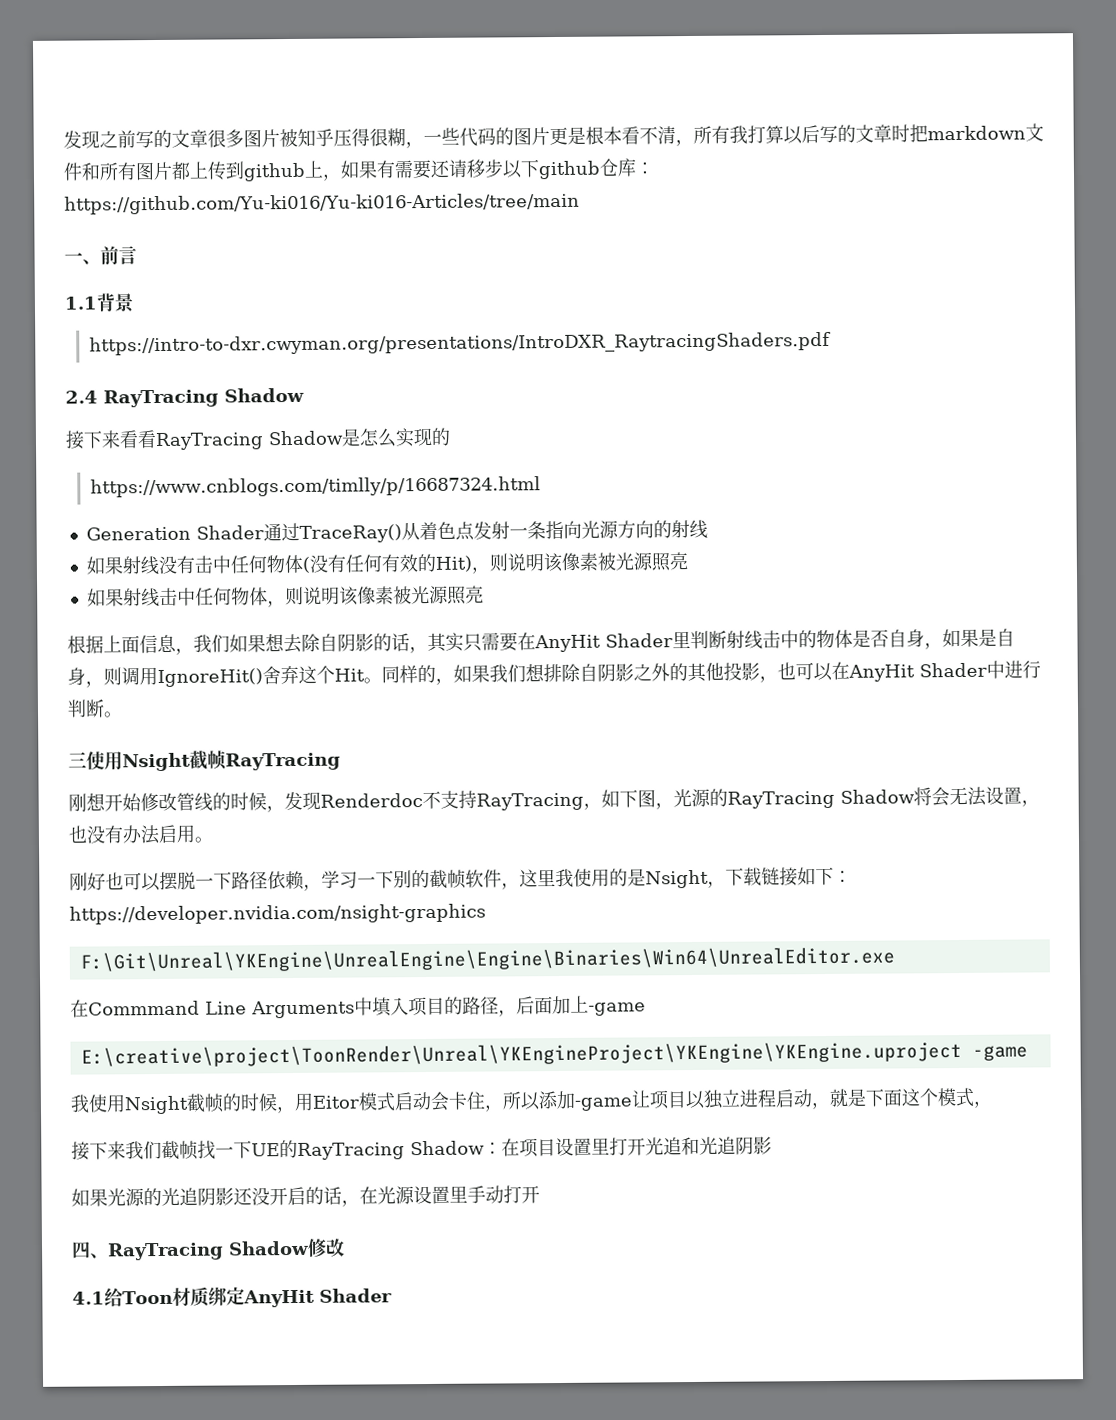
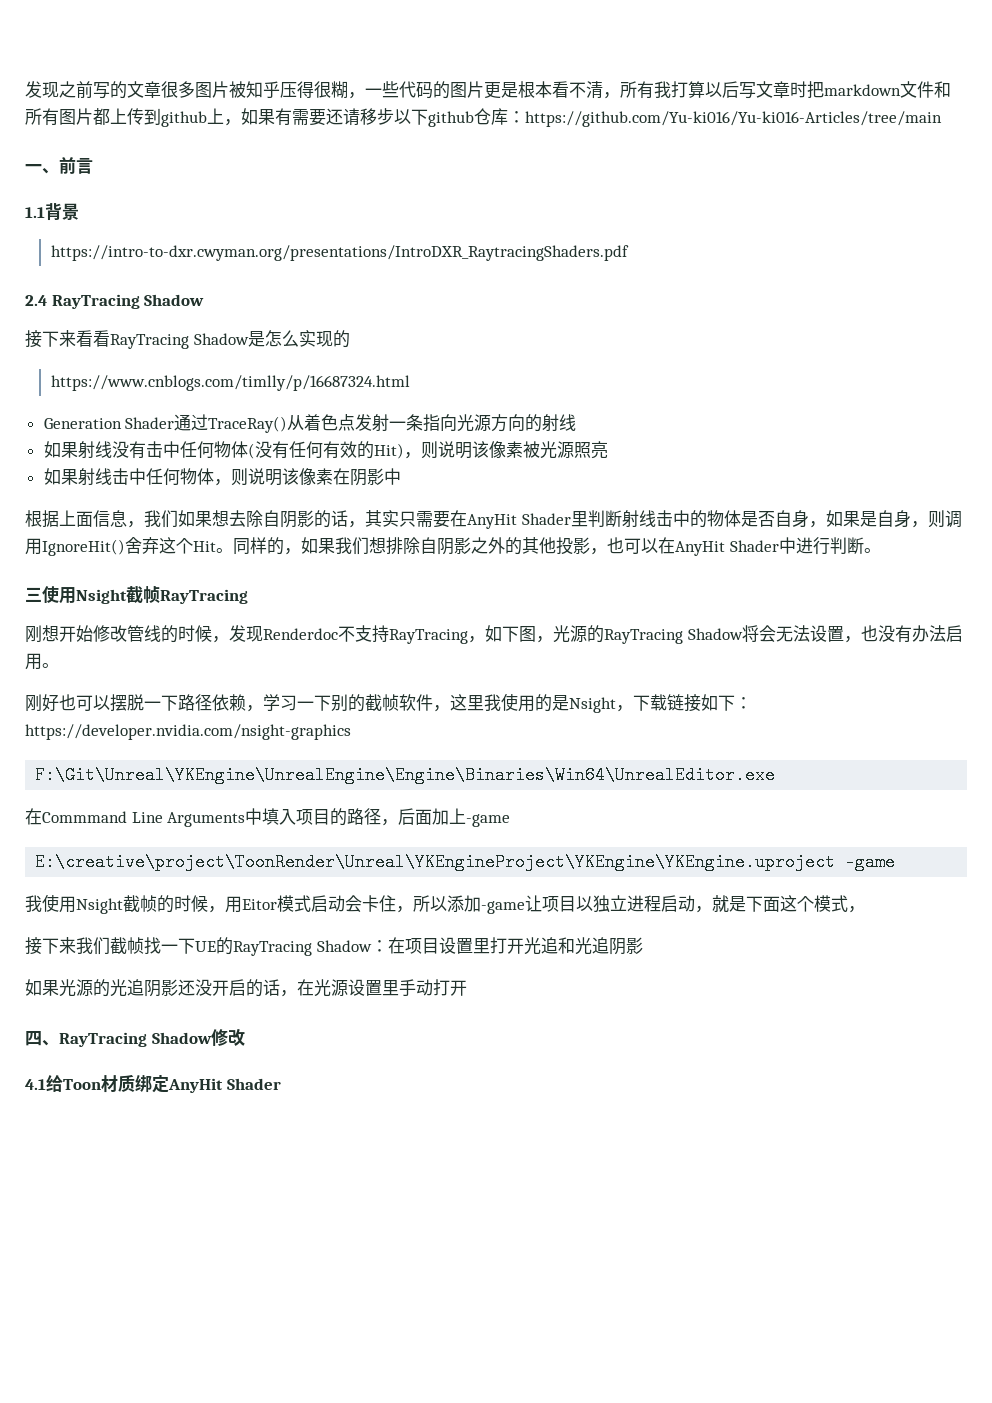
[837,124,856,143] 的 -> (756, 90) none
[392,585,484,605] 被光源照亮 -> [332,468,401,486] 在阴影中

